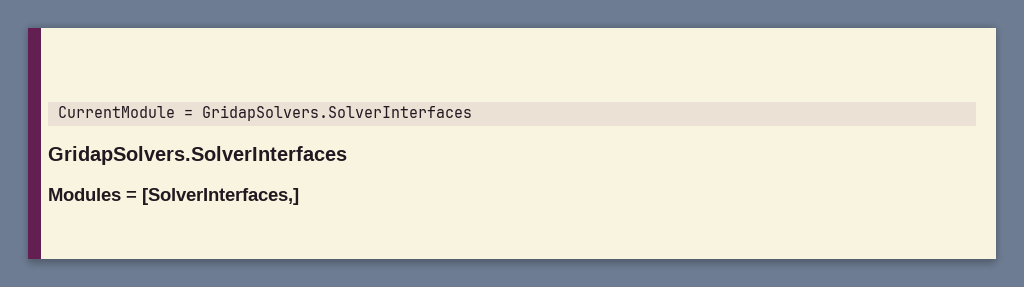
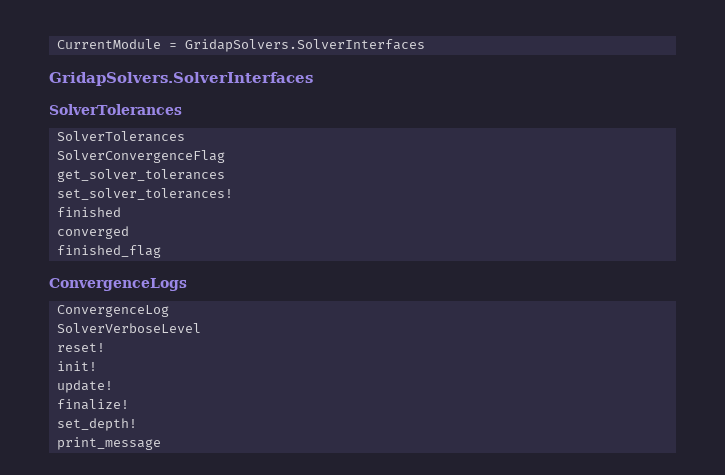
[48,188,299,205] Modules = [SolverInterfaces,] -> [49,104,182,115] [56,131,185,142] [56,150,225,163] [56,169,225,182] [56,188,233,200] [56,207,121,217] [56,226,129,239] [56,245,161,258] [49,278,187,291] [56,305,169,317] [56,323,201,333] [56,343,105,352] [56,361,97,371] [56,380,113,393] [56,399,129,410] [56,418,137,431] [56,437,161,450] SolverTolerances // SolverTolerances // SolverConvergenceFlag // get_solver_tolerances // set_solver_tolerances! // finished // converged // finished_flag // ConvergenceLogs // ConvergenceLog // SolverVerboseLevel // reset! // init! // update! // finalize! // set_depth! // print_message

